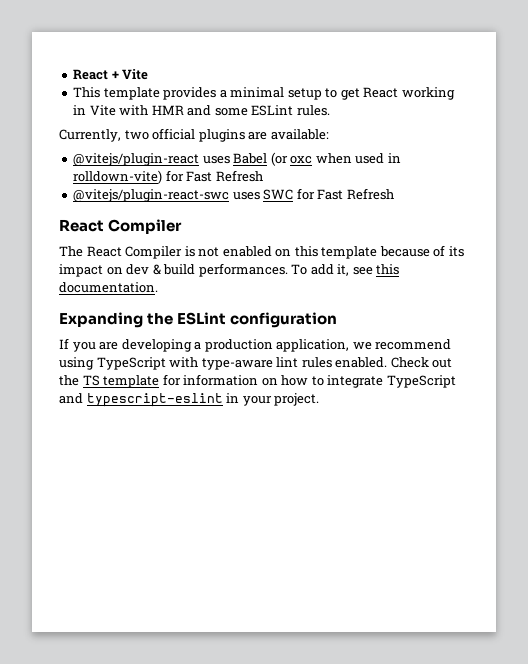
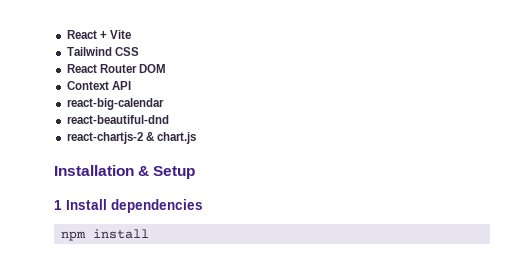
[73,87,455,100] [73,105,330,116] [59,128,329,142] [73,152,401,166] [73,170,263,184] [73,188,394,202] [59,219,183,234] [59,245,464,259] [59,263,400,277] [59,282,158,293] [59,312,338,328] [59,338,452,352] [59,357,453,370] [59,374,456,388] [59,393,320,407] This template provides a minimal setup to get React working in Vite with HMR and some ESLint rules. // Currently, two official plugins are available: // @vitejs/plugin-react uses Babel (or oxc when used in rolldown-vite) for Fast Refresh // @vitejs/plugin-react-swc uses SWC for Fast Refresh // React Compiler // The React Compiler is not enabled on this template because of its impact on dev & build performances. To add it, see this documentation. // Expanding the ESLint configuration // If you are developing a production application, we recommend using TypeScript with type-aware lint rules enabled. Check out the TS template for information on how to integrate TypeScript and typescript-eslint in your project. -> [66,47,139,56] [66,64,166,73] [66,81,131,90] [66,98,164,110] [66,115,169,124] [66,132,196,144] [54,165,196,179] [54,199,203,213] [60,229,149,241] Tailwind CSS // React Router DOM // Context API // react-big-calendar // react-beautiful-dnd // react-chartjs-2 & chart.js // Installation & Setup // 1 Install dependencies // npm install

